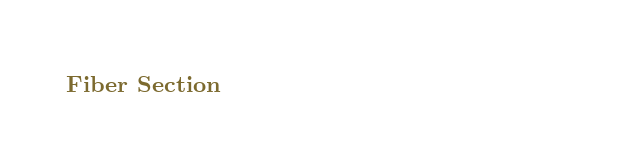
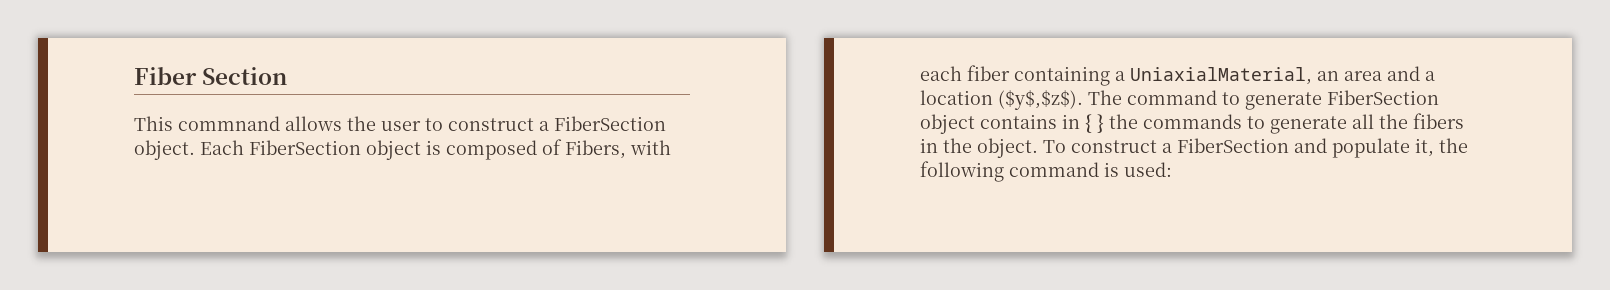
(221, 84) none -> [134,116,666,131] [134,139,671,160] [920,65,1435,86] [920,90,1439,110] [920,113,1464,134] [920,138,1468,158] [920,161,1172,182] // This commnand allows the user to construct a FiberSection object. Each FiberSection object is composed of Fibers, with each fiber containing a UniaxialMaterial, an area and a location ($y$,$z$). The command to generate FiberSection object contains in { } the commands to generate all the fibers in the object. To construct a FiberSection and populate it, the following command is used:

